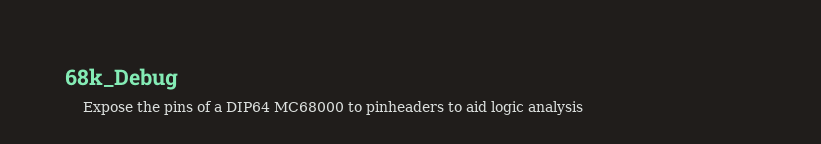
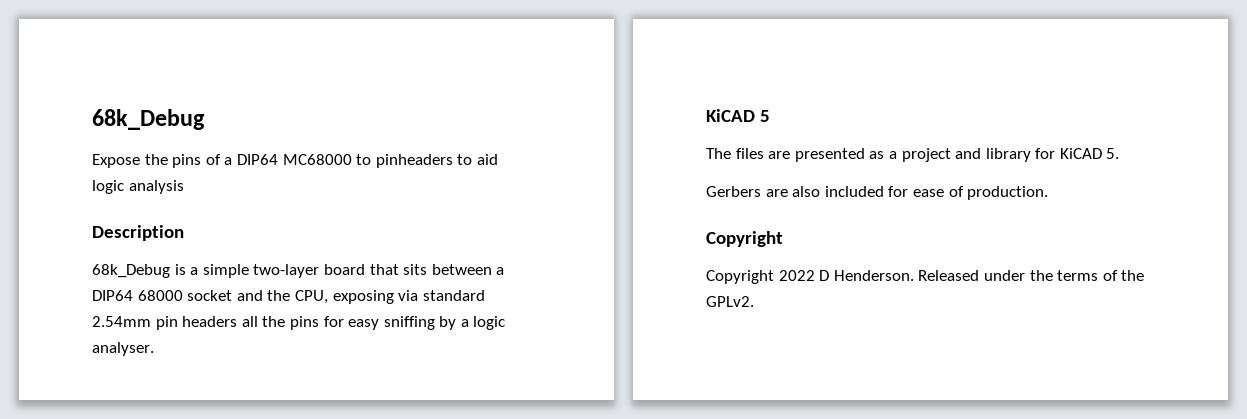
(584, 108) none -> [92,225,184,241] [92,264,505,278] [92,290,485,304] [92,316,506,330] [92,342,154,356] [706,109,771,122] [706,148,1120,162] [706,186,1049,200] [706,231,783,247] [706,270,1145,284] [706,296,754,307] // Description // 68k_Debug is a simple two-layer board that sits between a DIP64 68000 socket and the CPU, exposing via standard 2.54mm pin headers all the pins for easy sniffing by a logic analyser. // KiCAD 5 // The files are presented as a project and library for KiCAD 5. // Gerbers are also included for ease of production. // Copyright // Copyright 2022 D Henderson. Released under the terms of the GPLv2.

